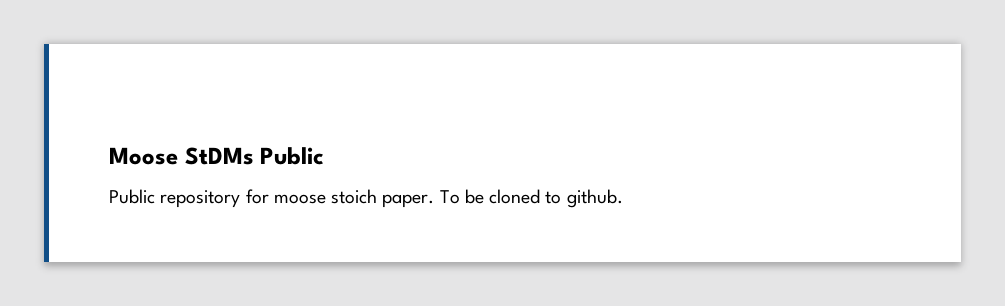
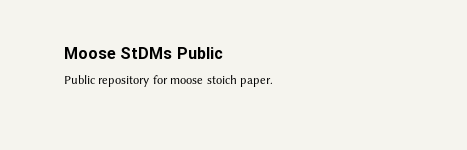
[439,189,623,208] To be cloned to github. -> (273, 82) none

